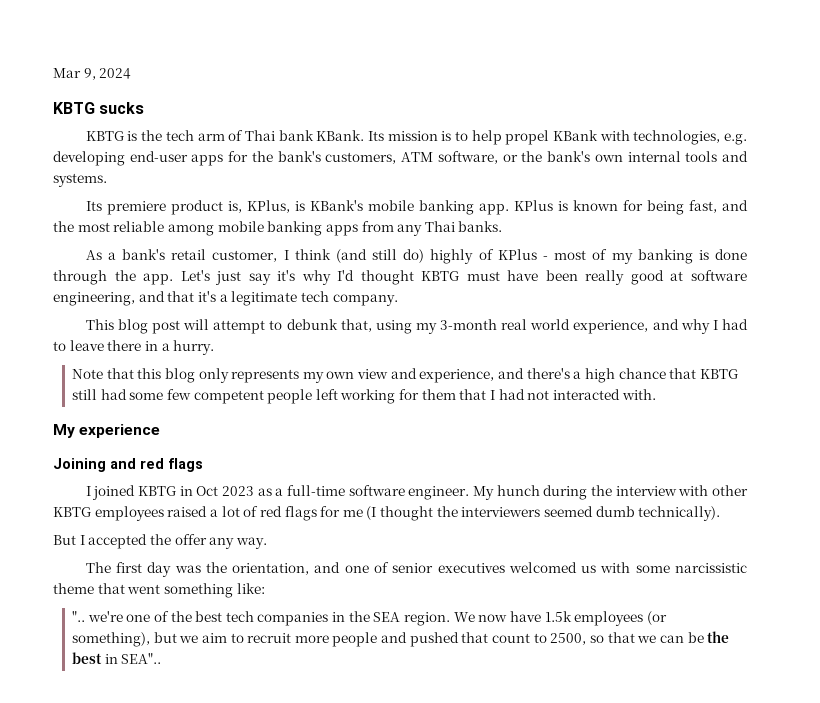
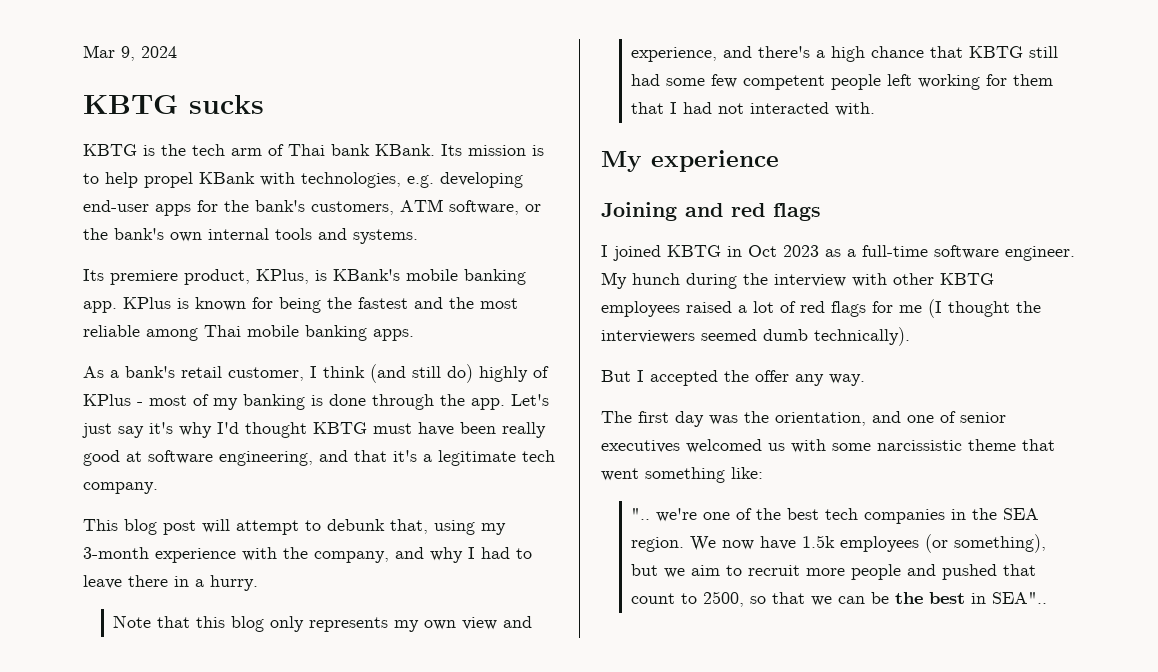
[170,200,242,215] product is, -> [184,269,250,285] product,
[688,200,717,213] fast, -> [327,297,408,309] the fastest
[217,221,503,236] mobile banking apps from any Thai banks. -> [204,325,414,341] Thai mobile banking apps.
[501,319,649,334] real world experience, -> [155,547,389,563] experience with the company,

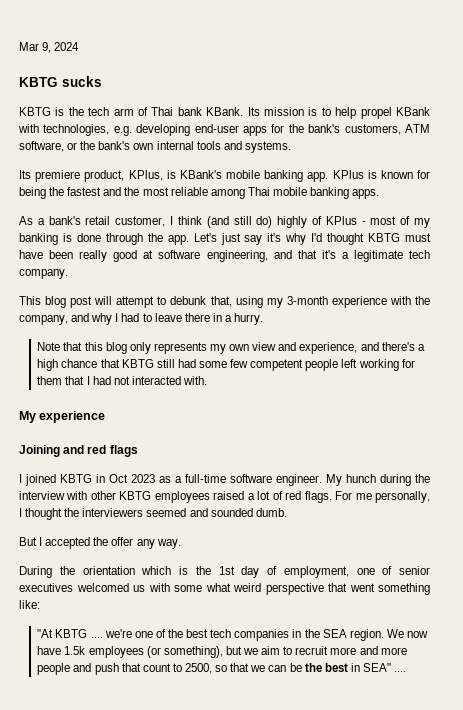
[831,299,942,318] flags for me (I -> [304,491,430,503] [19,508,22,517] flags. For me personally, I
[763,327,910,346] dumb technically). -> [189,508,287,517] and sounded dumb.
[601,411,901,427] The first day was the orientation, and -> [19,566,349,578] During the orientation which is the 1st day of employment,
[877,439,1016,451] narcissistic theme -> [205,583,324,595] what weird perspective
[631,508,651,520] ".. -> [37,629,103,638] "At KBTG ....
(846, 572) none -> [359,646,407,655] and more
[942,564,998,580] pushed -> [94,663,119,675] push
[992,592,1048,604] SEA".. -> [362,663,407,672] SEA" ....

